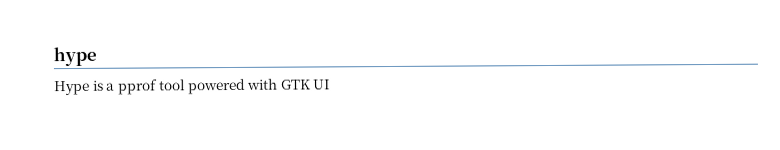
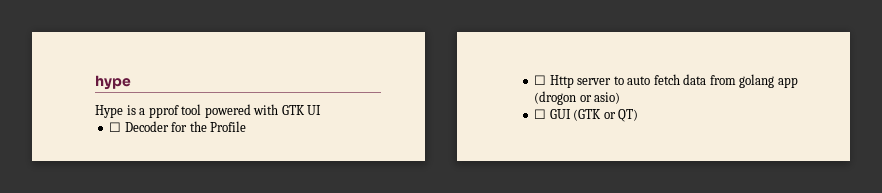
(331, 84) none -> [109,121,247,132] [534,74,798,88] [534,91,621,105] [534,109,639,122] // ☐ Decoder for the Profile // ☐ Http server to auto fetch data from golang app (drogon or asio) // ☐ GUI (GTK or QT)

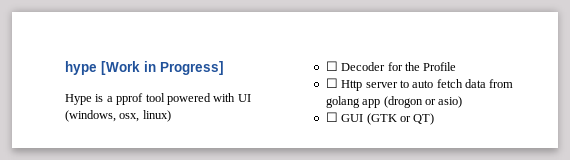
(131, 82) none -> [101,61,224,75] [Work in Progress]
[281,105,305,115] GTK -> (236, 97) none
(322, 110) none -> [65,110,171,122] (windows, osx, linux)

